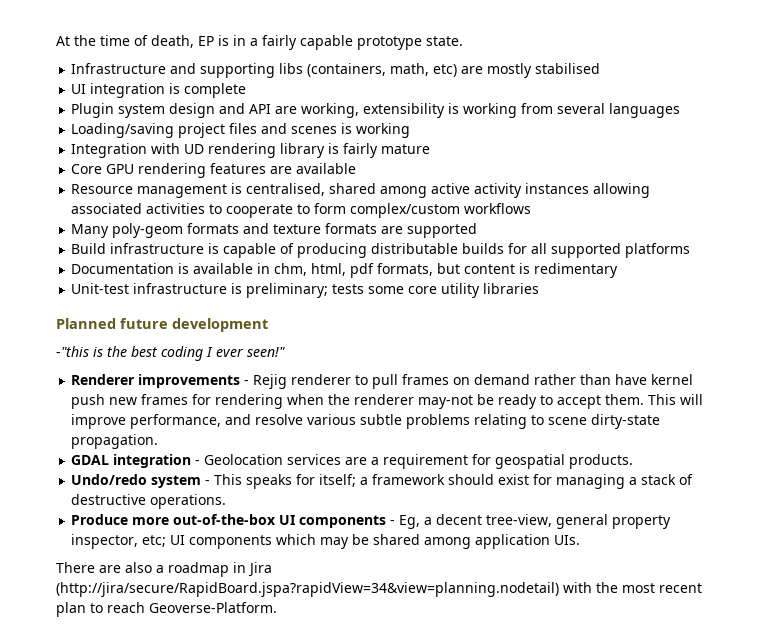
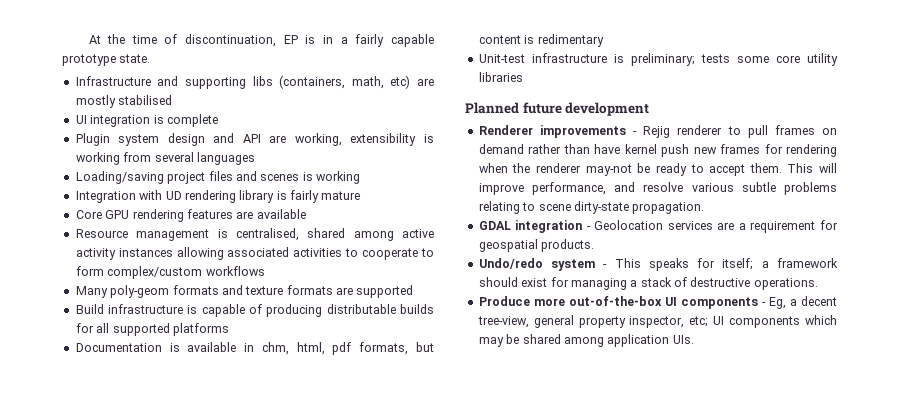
[151,35,194,48] death, -> [185,34,277,47] discontinuation,
[56,346,285,361] // -"this is the best coding I ever seen!" -> (650, 109) none
[56,562,272,577] [56,582,702,597] [56,602,277,617] // There are also a roadmap in Jira (http://jira/secure/RapidBoard.jspa?rapidView=34&view=planning.nodetail) with the most recent plan to reach Geoverse-Platform. -> (694, 339) none

